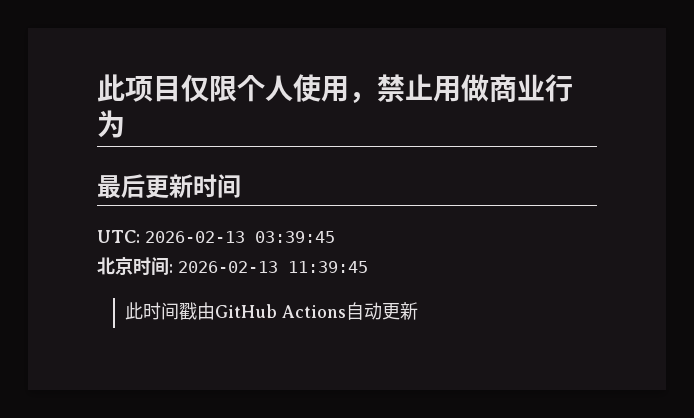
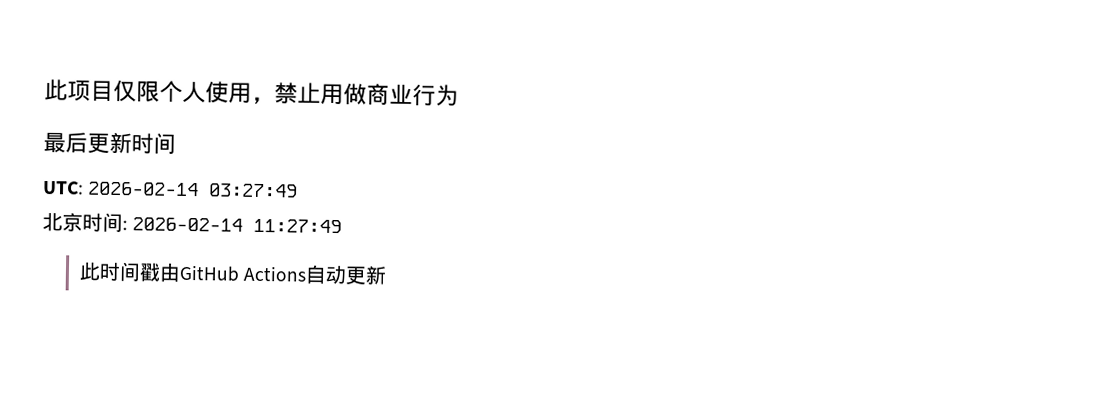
[145,231,335,243] 2026-02-13 03:39:45 -> [87,181,299,198] 2026-02-14 03:27:49
[178,261,368,273] 2026-02-13 11:39:45 -> [132,217,343,234] 2026-02-14 11:27:49

